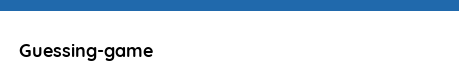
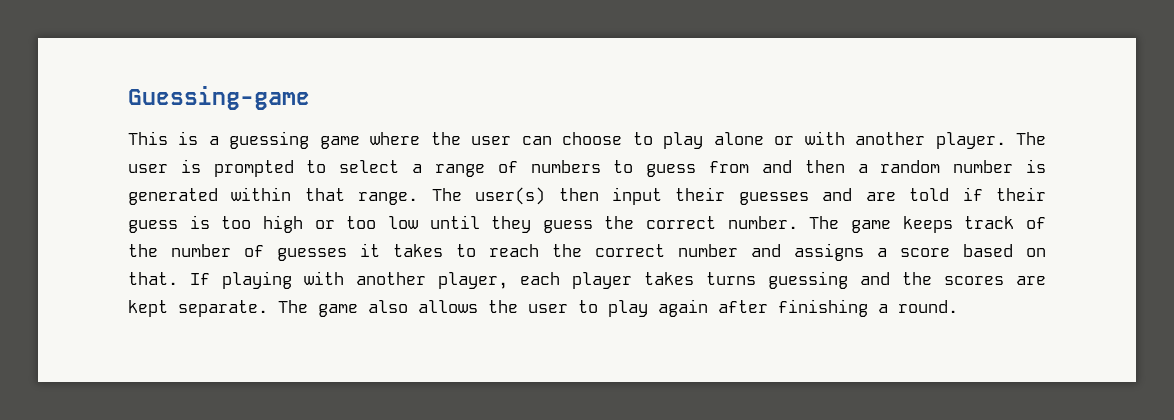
(153, 52) none -> [128,131,1047,149] [128,159,1047,177] [128,187,1046,205] [128,215,1046,233] [128,243,1046,261] [128,271,1046,289] [128,299,958,317] // This is a guessing game where the user can choose to play alone or with another player. The user is prompted to select a range of numbers to guess from and then a random number is generated within that range. The user(s) then input their guesses and are told if their guess is too high or too low until they guess the correct number. The game keeps track of the number of guesses it takes to reach the correct number and assigns a score based on that. If playing with another player, each player takes turns guessing and the scores are kept separate. The game also allows the user to play again after finishing a round.

